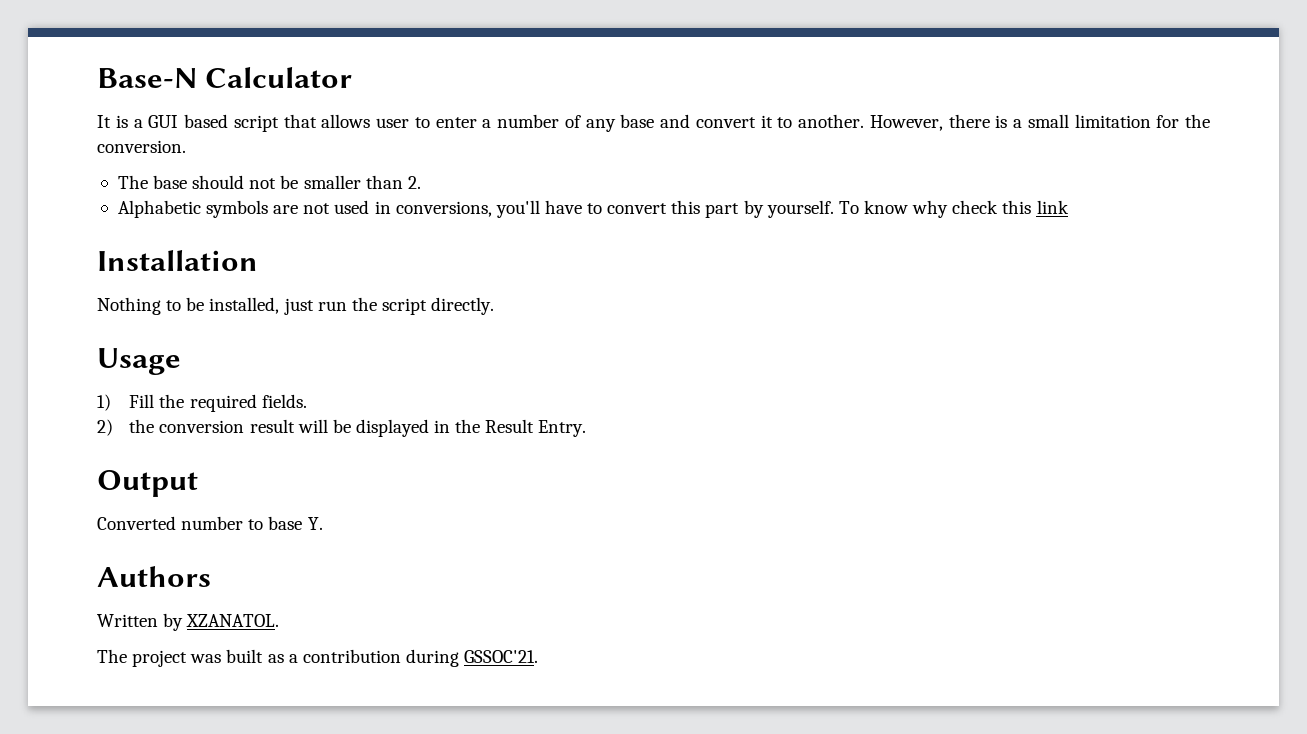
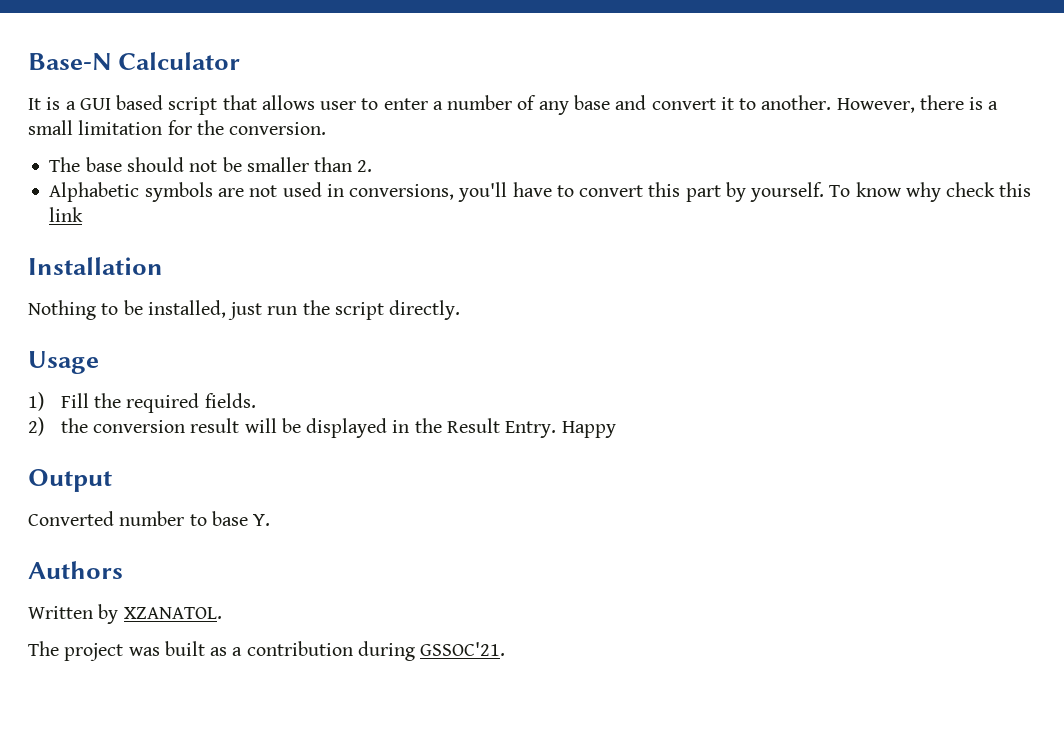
(587, 428) none -> [561,421,616,438] Happy

